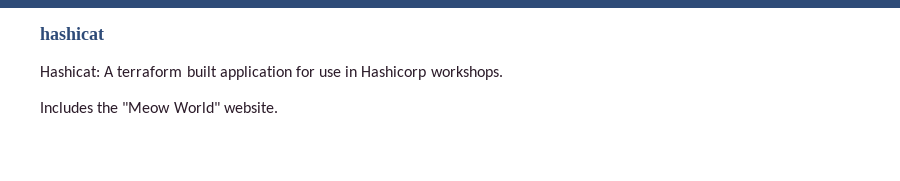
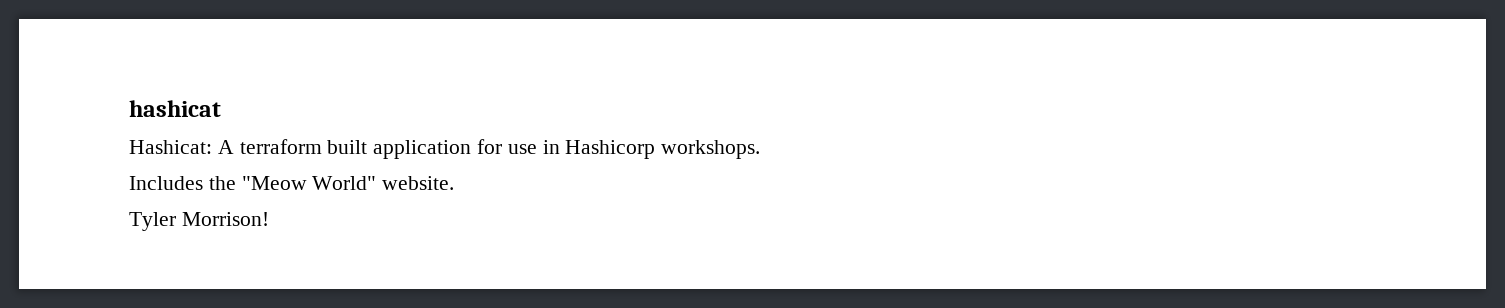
(278, 107) none -> [129,212,269,231] // Tyler Morrison!

